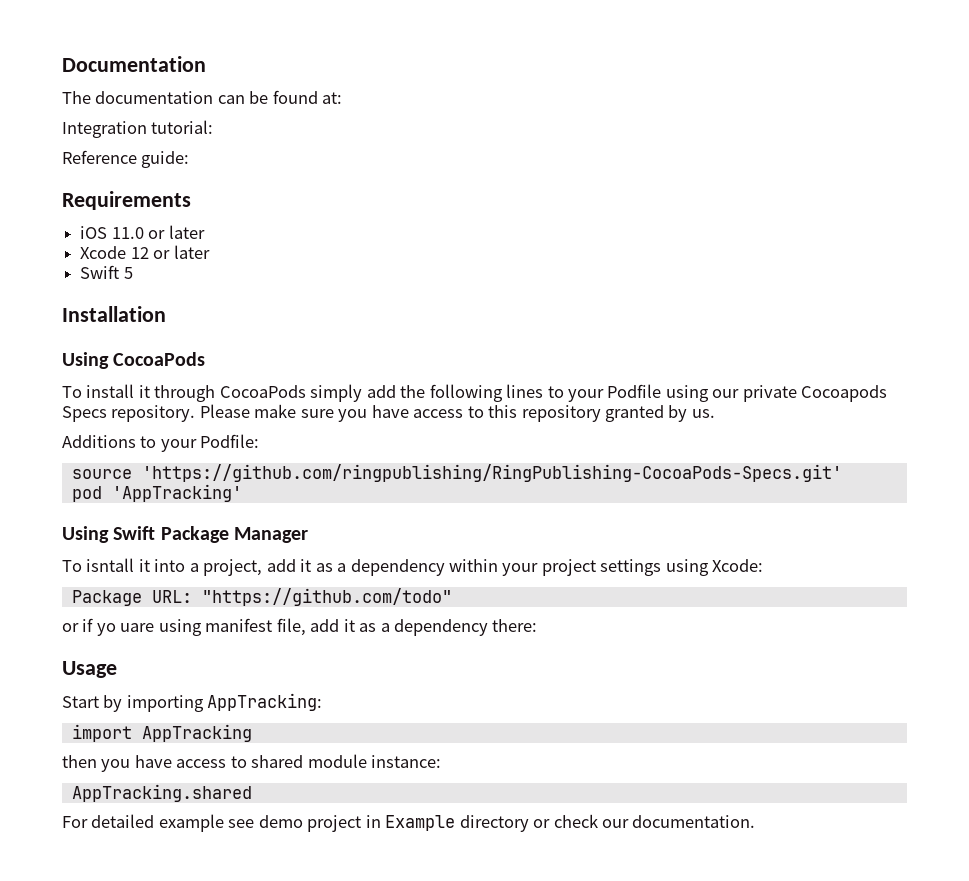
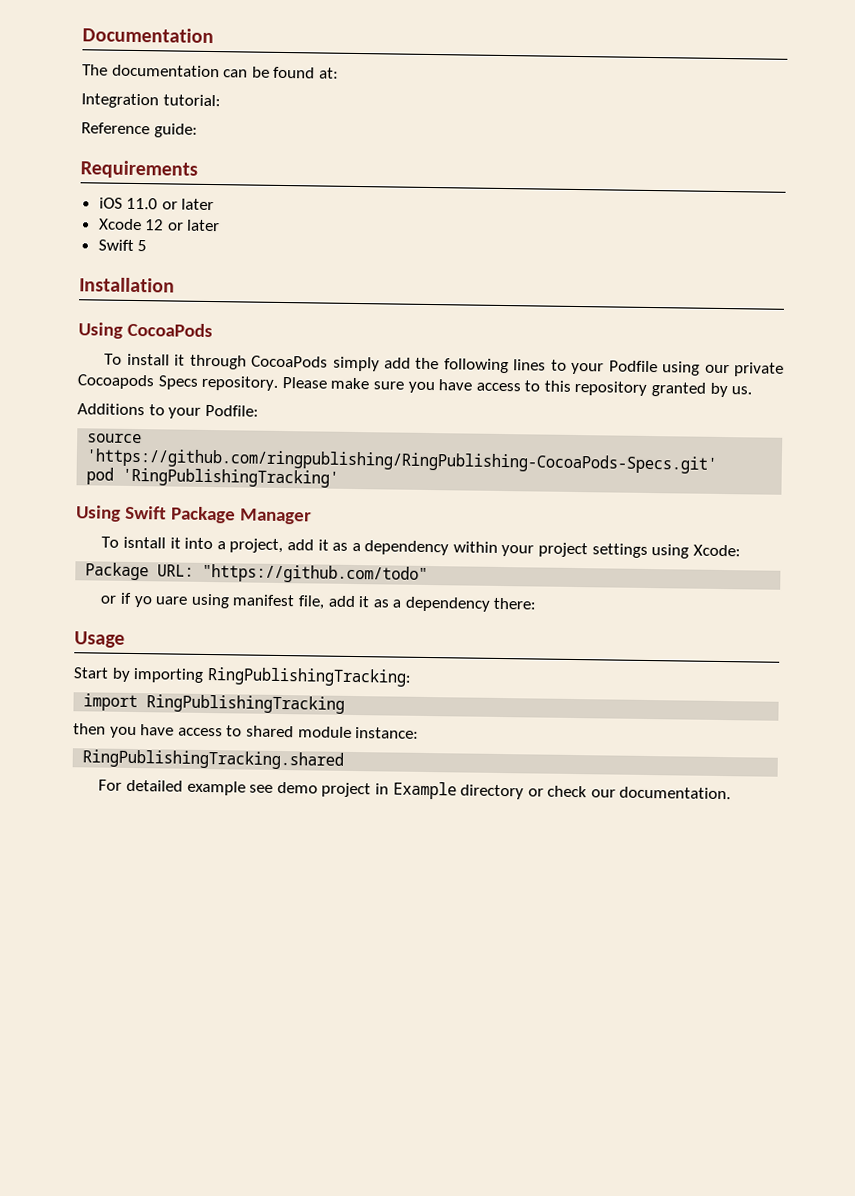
[111,484,242,502] 'AppTracking' -> [122,467,340,488] 'RingPublishingTracking'
[207,693,323,711] AppTracking: -> [206,667,412,687] RingPublishingTracking:
[141,724,252,742] AppTracking -> [146,694,346,714] RingPublishingTracking
[71,784,252,802] AppTracking.shared -> [82,749,345,770] RingPublishingTracking.shared

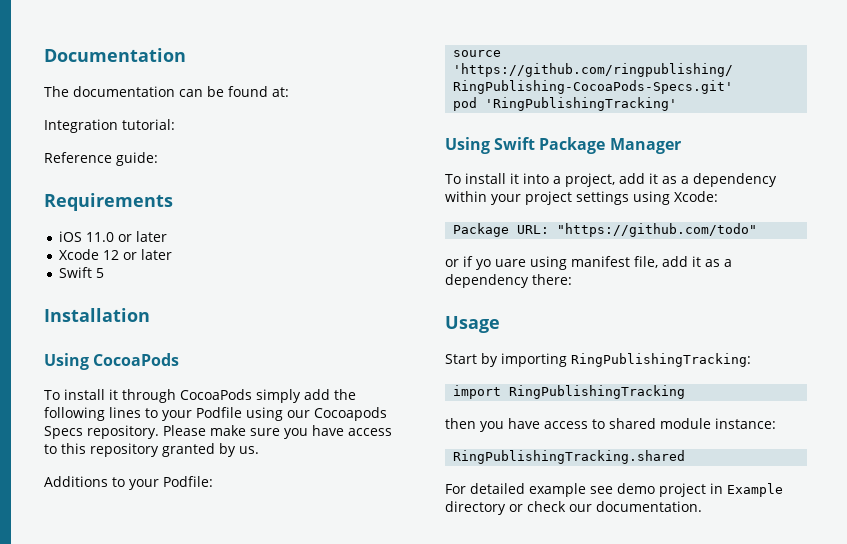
[734,362,784,377] private -> (310, 414) none
[122,536,166,549] isntall -> [464,173,506,184] install

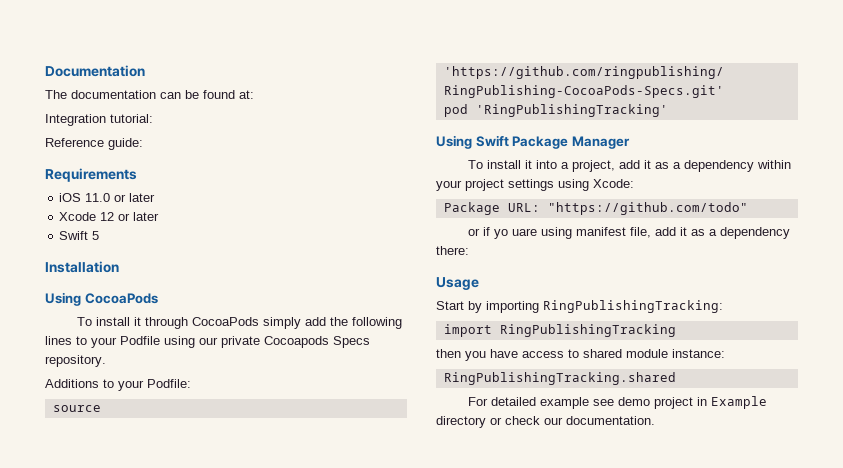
(310, 414) none -> [221,336,260,348] private
[163,425,392,439] [44,443,259,457] Please make sure you have access to this repository granted by us. -> (106, 361) none

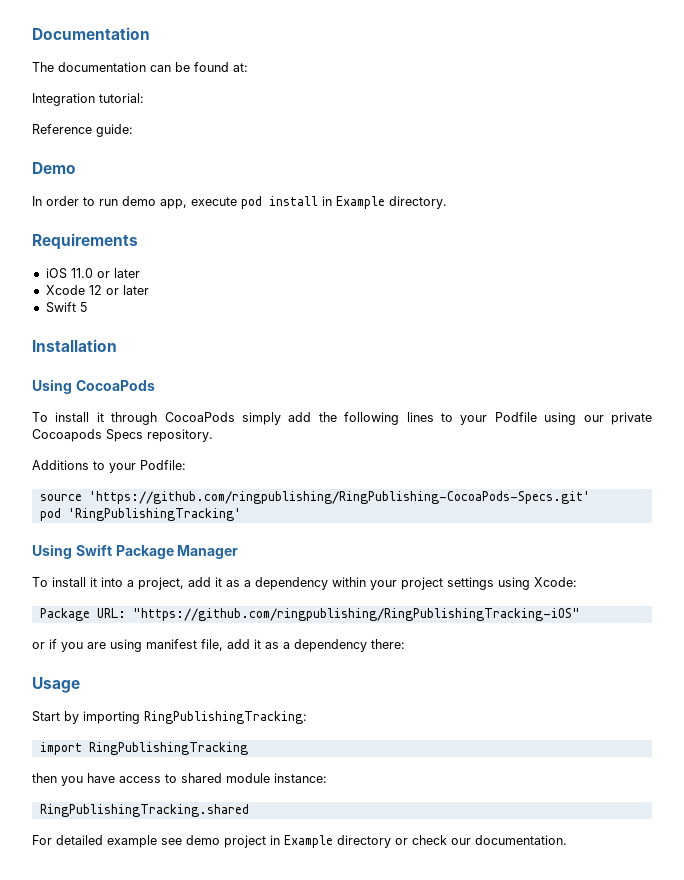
(143, 144) none -> [32,162,76,174] [32,196,447,209] // Demo // In order to run demo app, execute pod install in Example directory.
[547,202,748,215] "https://github.com/todo" -> [132,608,580,621] "https://github.com/ringpublishing/RingPublishingTracking-iOS"
[494,228,538,239] yo uare -> [61,642,106,652] you are

